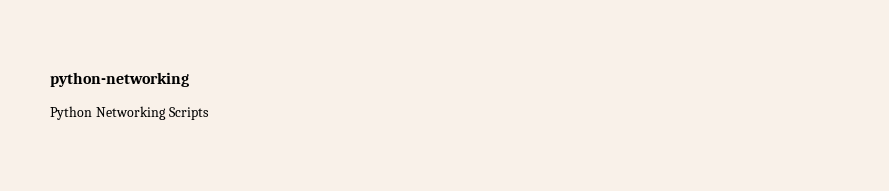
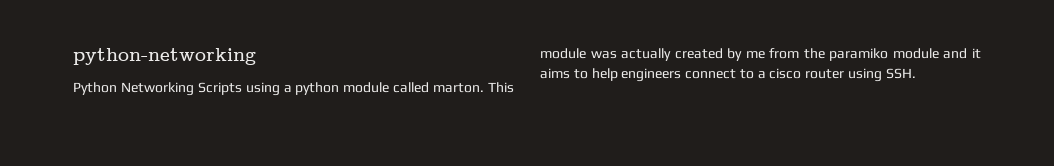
(209, 113) none -> [245,82,515,96] [540,48,981,61] [540,68,916,82] using a python module called marton. This module was actually created by me from the paramiko module and it aims to help engineers connect to a cisco router using SSH.

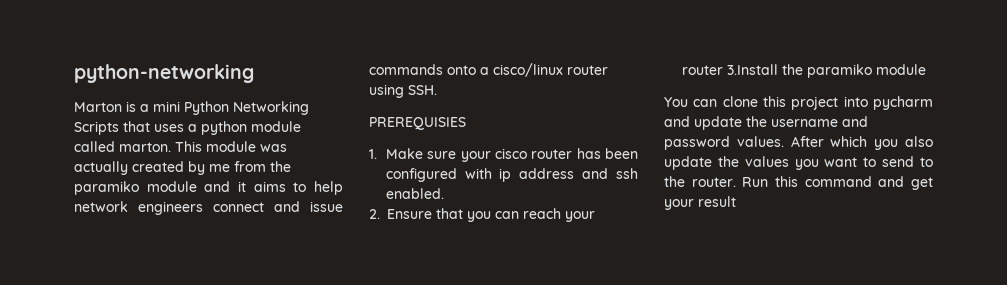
(256, 56) none -> [74,101,180,112] Marton is a mini
[245,82,280,96] using -> [123,121,184,132] that uses
(618, 74) none -> [74,201,128,212] network
[739,68,916,82] to a cisco router using SSH. -> [274,201,343,212] [369,63,608,77] [369,84,437,98] [369,117,466,130] [369,148,638,162] [385,168,638,182] [385,188,444,199] [369,208,595,222] [682,64,926,78] [664,96,933,110] [664,116,868,130] [664,136,933,150] [664,156,933,170] [664,176,933,190] [664,196,736,210] and issue commands onto a cisco/linux router using SSH. // PREREQUISIES // 1. Make sure your cisco router has been configured with ip address and ssh enabled. // 2. Ensure that you can reach your router 3.Install the paramiko module // You can clone this project into pycharm and update the username and password values. After which you also update the values you want to send to the router. Run this command and get your result

